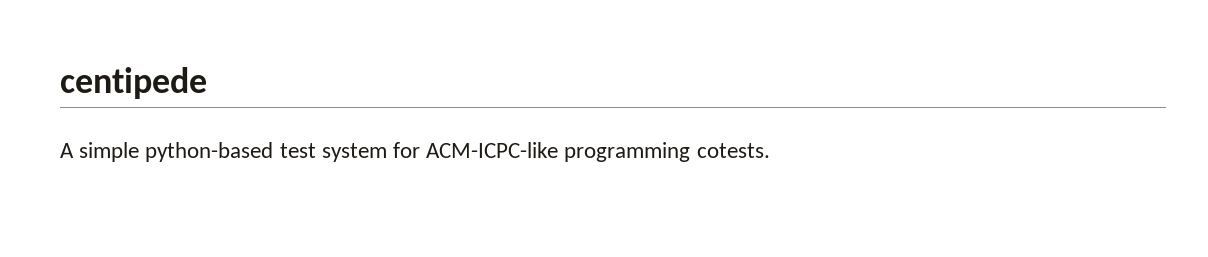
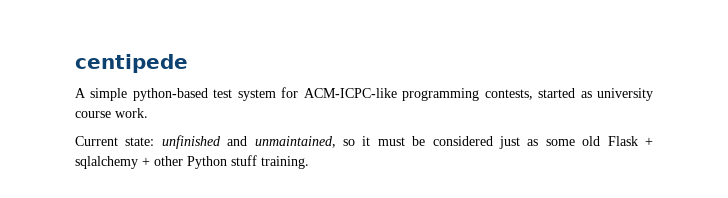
[696,143,770,158] cotests. -> [484,88,653,101] [75,108,148,118] [75,135,653,149] [75,155,309,169] contests, started as university course work. // Current state: unfinished and unmaintained, so it must be considered just as some old Flask + sqlalchemy + other Python stuff training.

